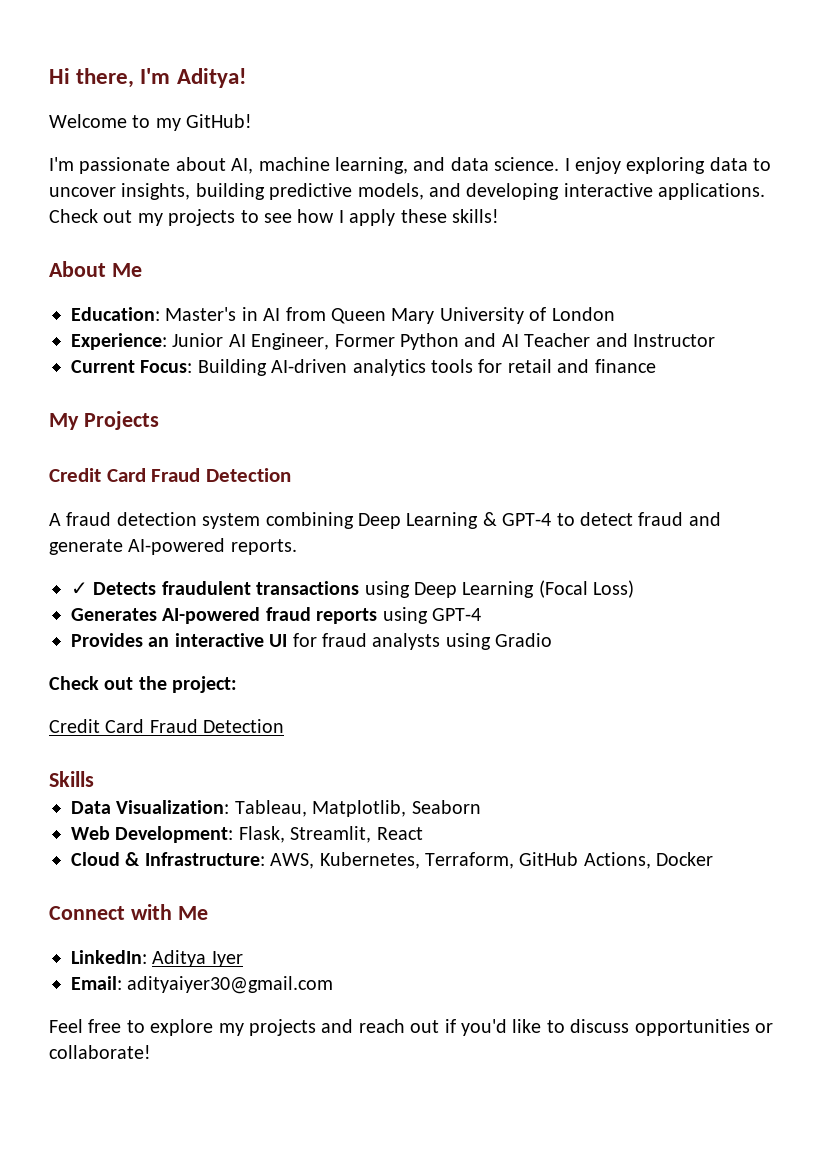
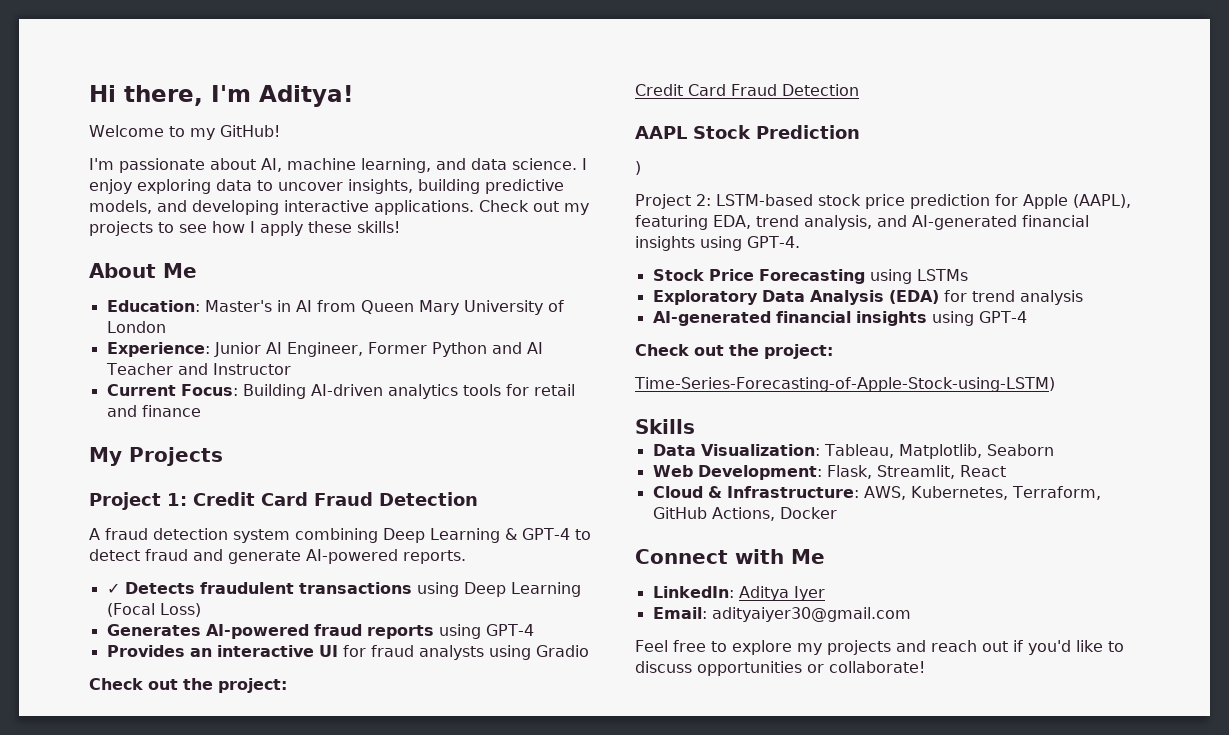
(159, 420) none -> [89,492,187,510] Project 1:
(285, 726) none -> [635,125,860,139] [635,161,641,175] [635,194,1131,209] [635,215,1089,230] [635,236,800,251] [652,269,968,284] [652,290,1083,305] [652,311,1027,326] [635,344,833,359] [634,377,1055,392] // AAPL Stock Prediction // ) // Project 2: LSTM-based stock price prediction for Apple (AAPL), featuring EDA, trend analysis, and AI-generated financial insights using GPT-4. // Stock Price Forecasting using LSTMs // Exploratory Data Analysis (EDA) for trend analysis // AI-generated financial insights using GPT-4 // Check out the project: // Time-Series-Forecasting-of-Apple-Stock-using-LSTM)

